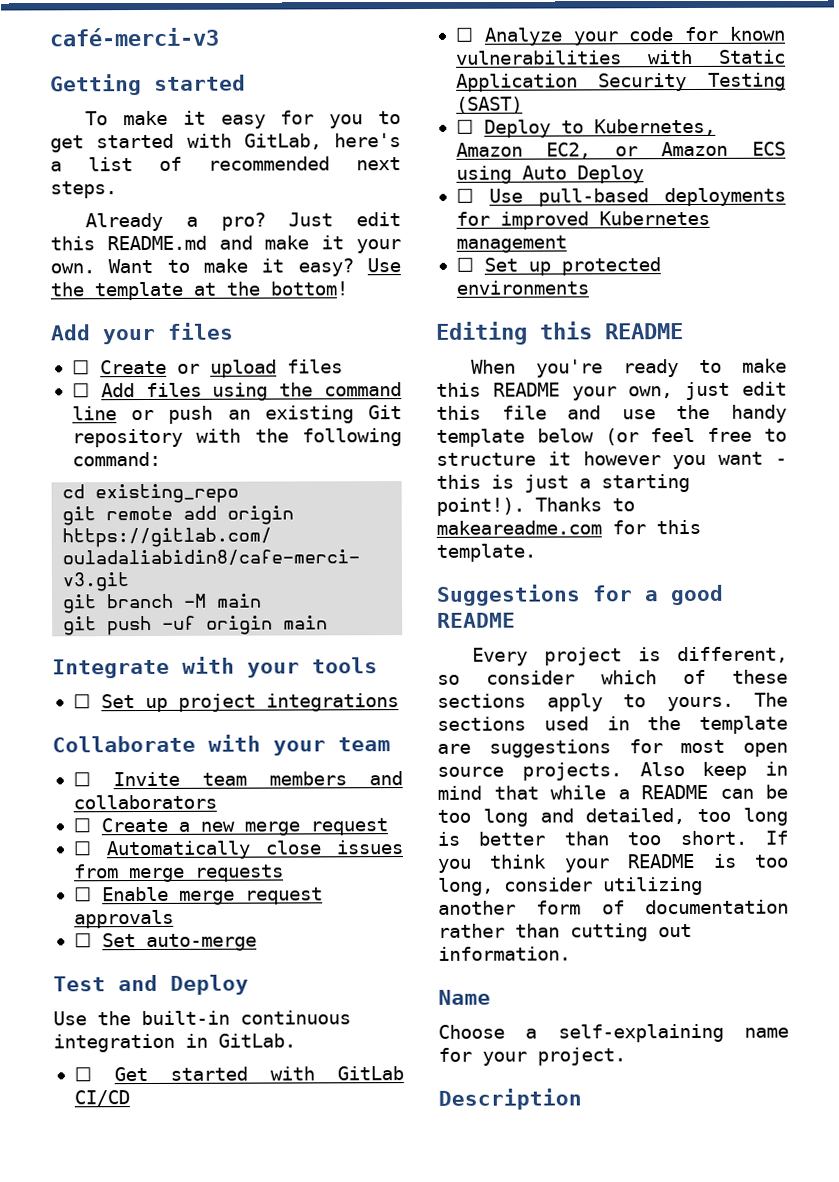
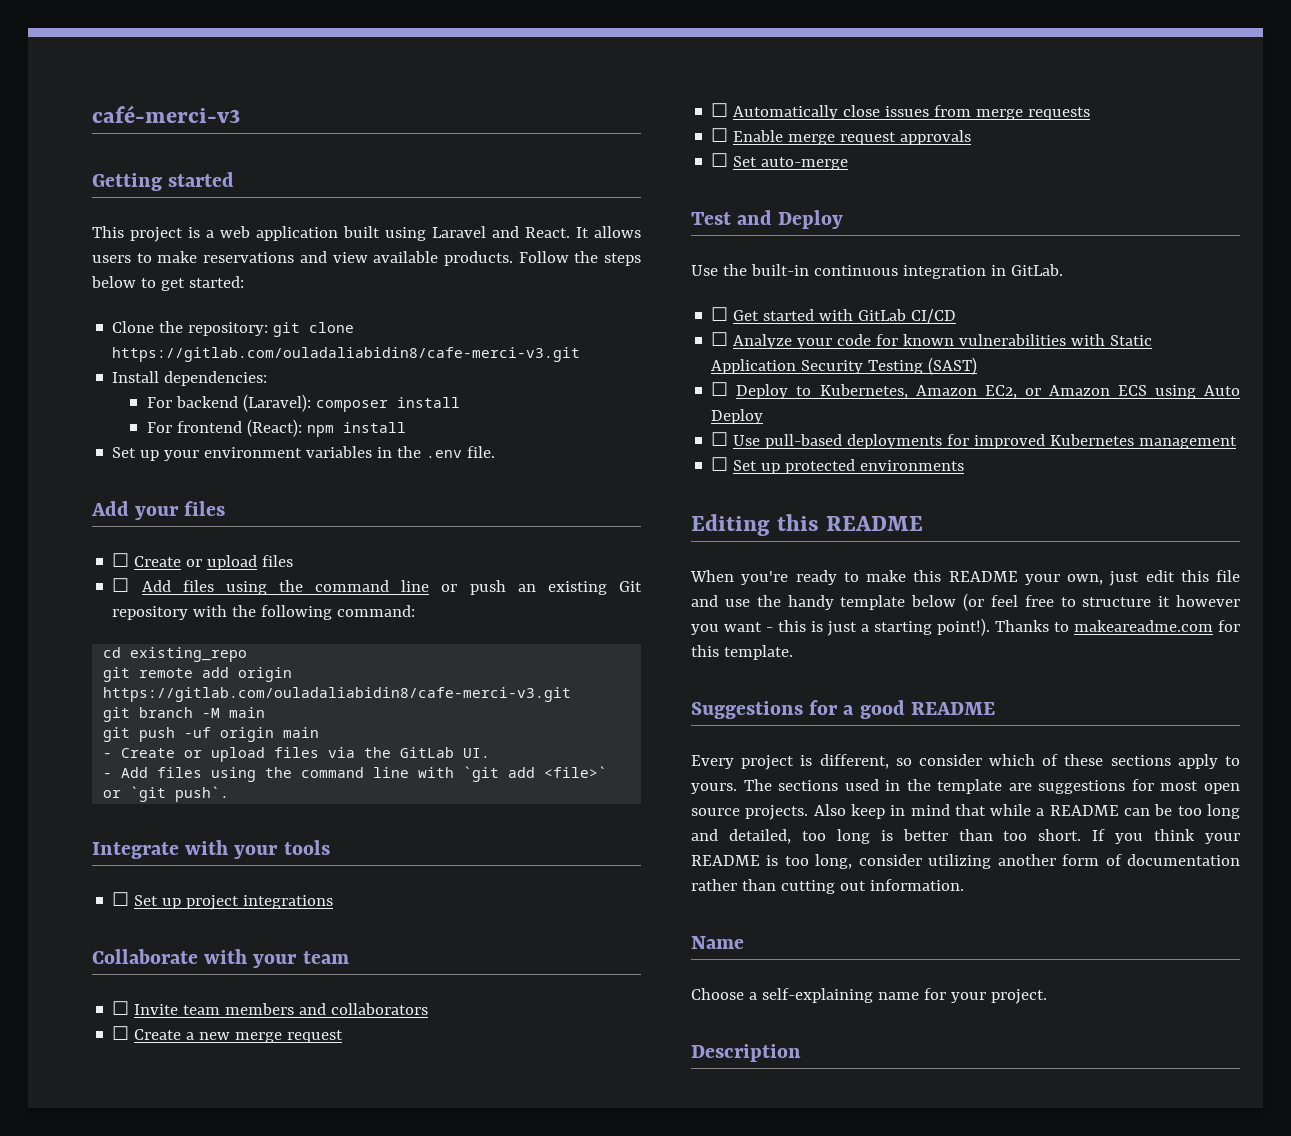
[85,110,401,129] [50,133,401,153] [50,156,401,172] [50,181,117,199] [85,212,401,232] [50,235,402,254] [50,258,402,277] [50,281,348,301] To make it easy for you to get started with GitLab, here's a list of recommended next steps. // Already a pro? Just edit this README.md and make it your own. Want to make it easy? Use the template at the bottom! -> [92,226,641,242] [92,251,641,266] [91,276,244,291] [112,321,355,337] [112,347,581,362] [112,371,268,386] [146,394,460,412] [146,419,406,437] [112,446,496,461] This project is a web application built using Laravel and React. It allows users to make reservations and view available products. Follow the steps below to get started: // Clone the repository: git clone https://gitlab.com/ouladaliabidin8/cafe-merci-v3.git // Install dependencies: // For backend (Laravel): composer install // For frontend (React): npm install // Set up your environment variables in the .env file.
(329, 622) none -> [103,747,491,762] [103,766,608,782] [103,786,230,802] // - Create or upload files via the GitLab UI. // - Add files using the command line with `git add <file>` or `git push`.

